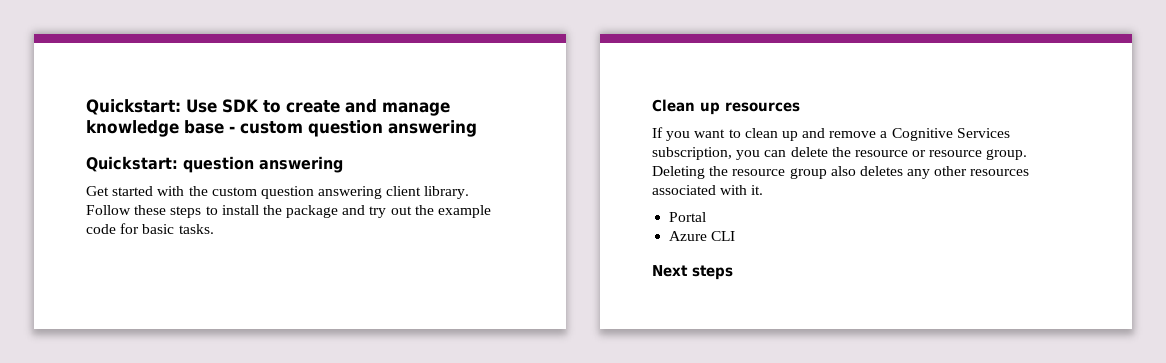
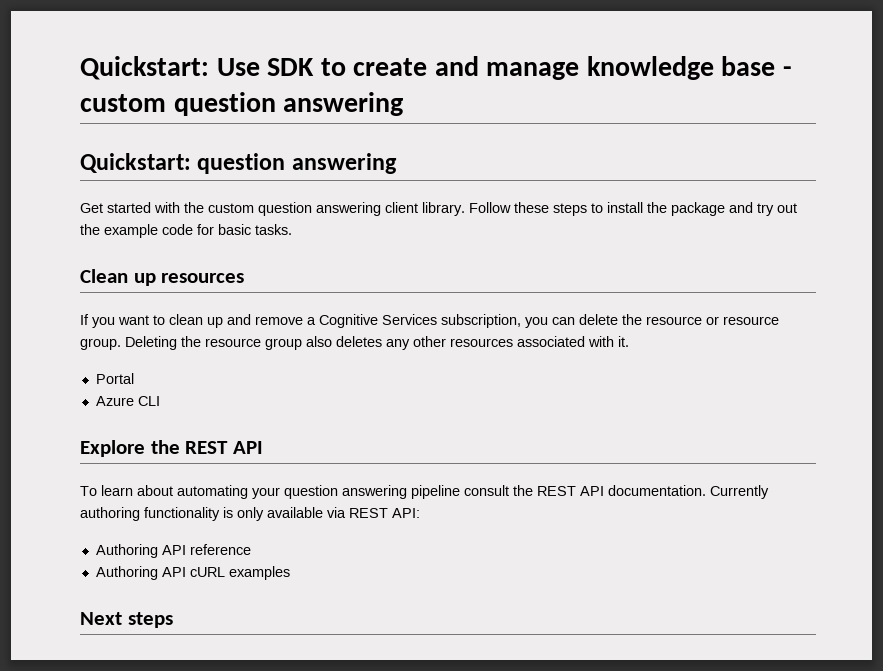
(736, 236) none -> [80,440,263,457] [80,485,769,499] [80,507,420,521] [95,544,251,558] [95,566,290,580] // Explore the REST API // To learn about automating your question answering pipeline consult the REST API documentation. Currently authoring functionality is only available via REST API: // Authoring API reference // Authoring API cURL examples

